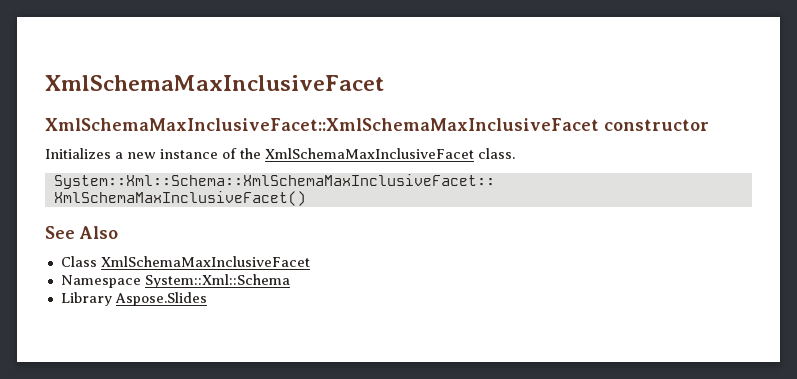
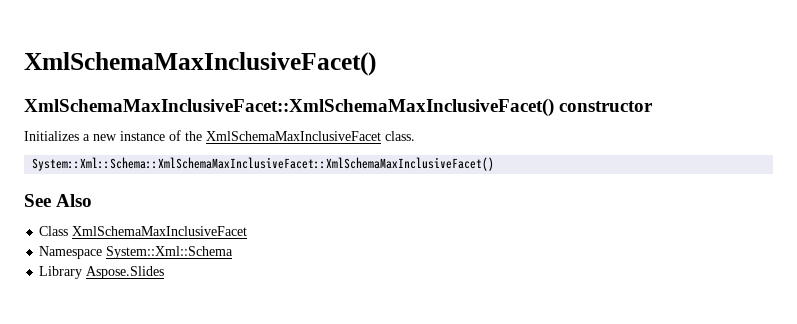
[45,75,384,91] [45,118,599,131] XmlSchemaMaxInclusiveFacet // XmlSchemaMaxInclusiveFacet::XmlSchemaMaxInclusiveFacet -> [24,52,376,76] [24,98,554,117] XmlSchemaMaxInclusiveFacet() // XmlSchemaMaxInclusiveFacet::XmlSchemaMaxInclusiveFacet()

